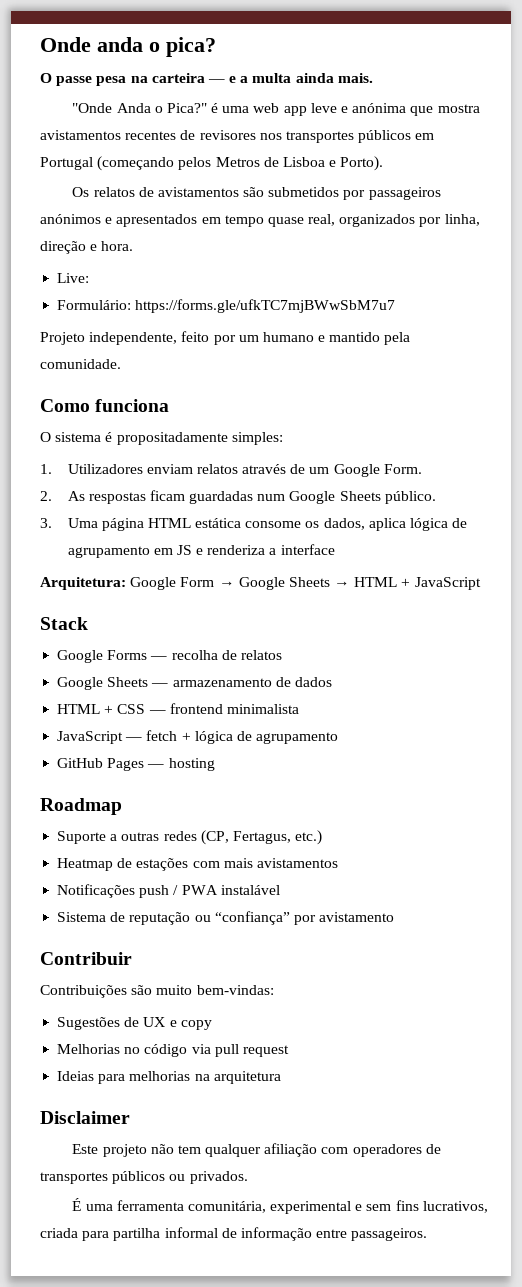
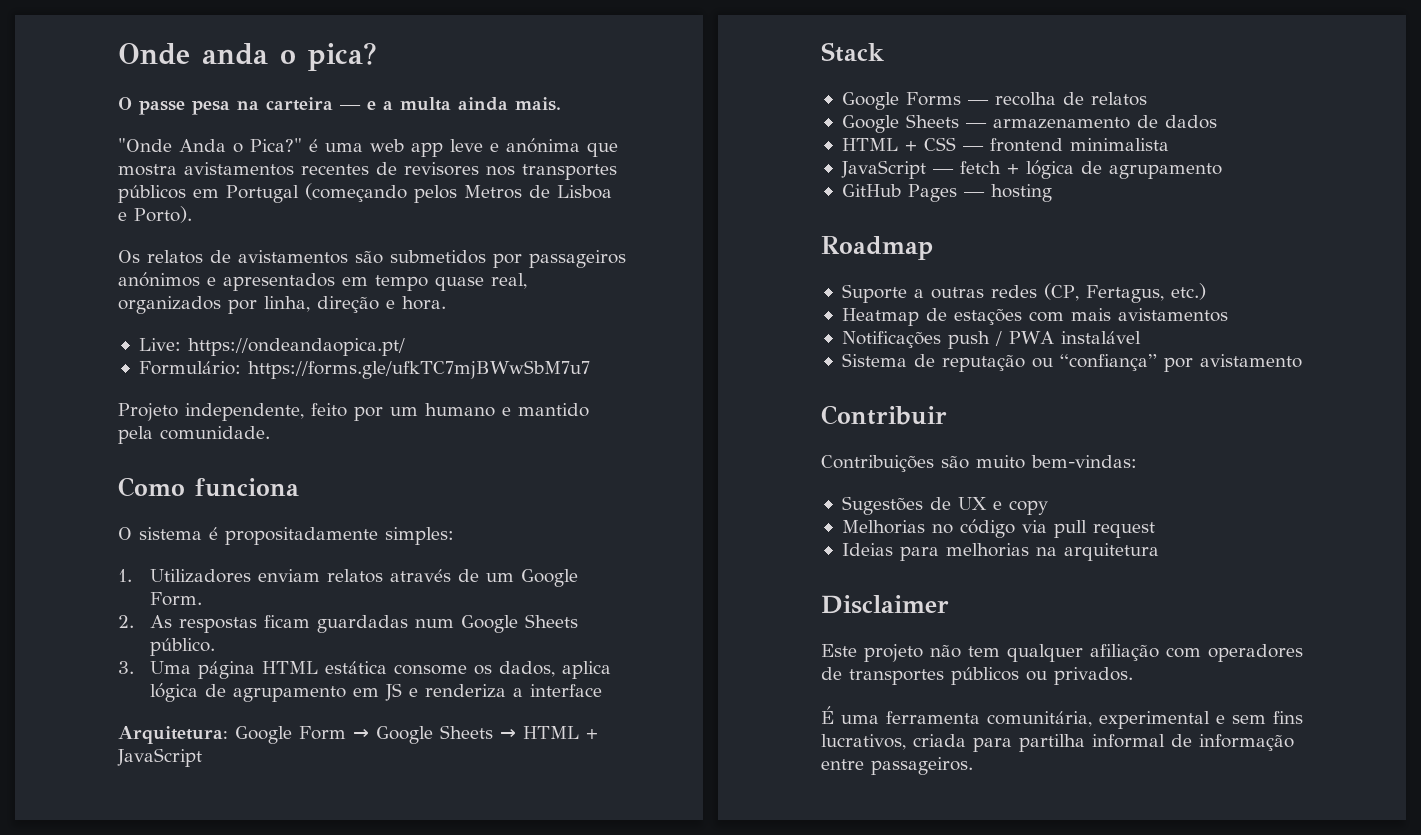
(90, 278) none -> [187,338,405,356] https://ondeandaopica.pt/

